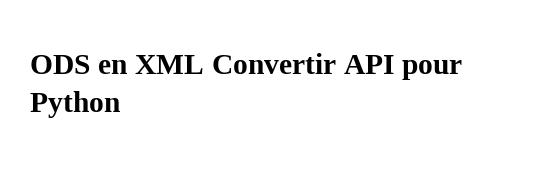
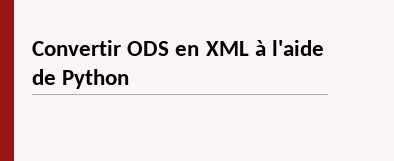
(30, 64) none -> [32,40,121,56] Convertir
[211,53,462,80] Convertir API pour -> [254,40,325,56] [32,69,56,85] à l'aide de

